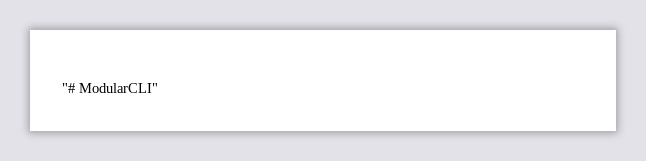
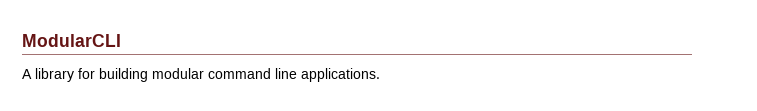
[62,83,158,93] "# ModularCLI" -> [22,34,121,47] [22,68,380,82] ModularCLI // A library for building modular command line applications.

